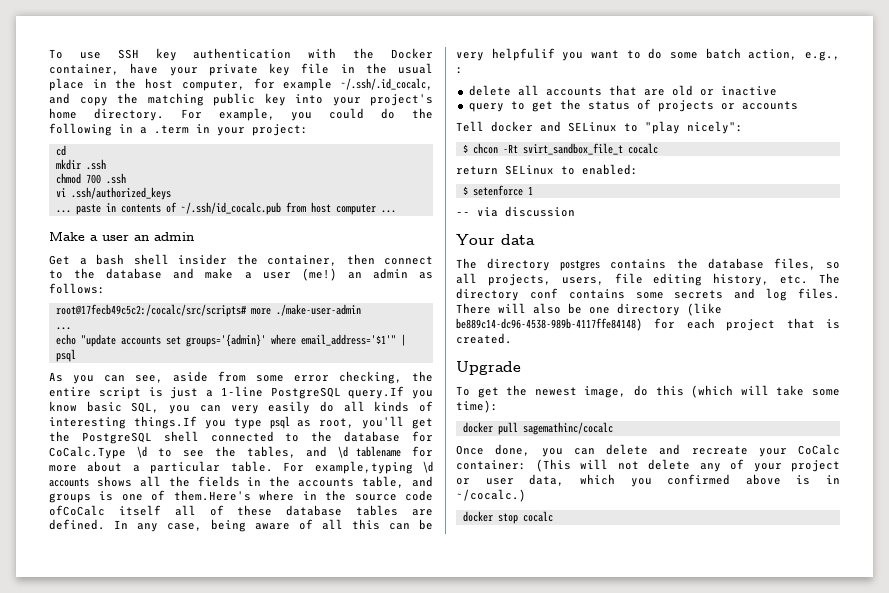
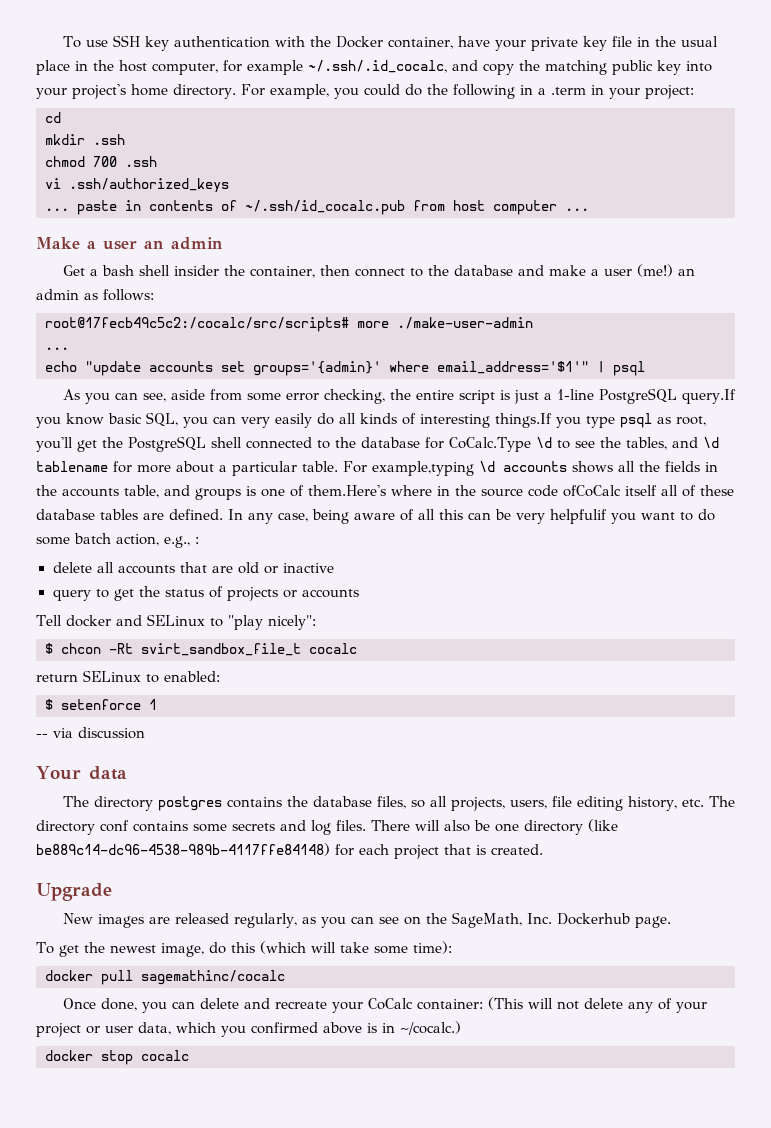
(521, 368) none -> [62,912,671,928] // New images are released regularly, as you can see on the SageMath, Inc. Dockerhub page.

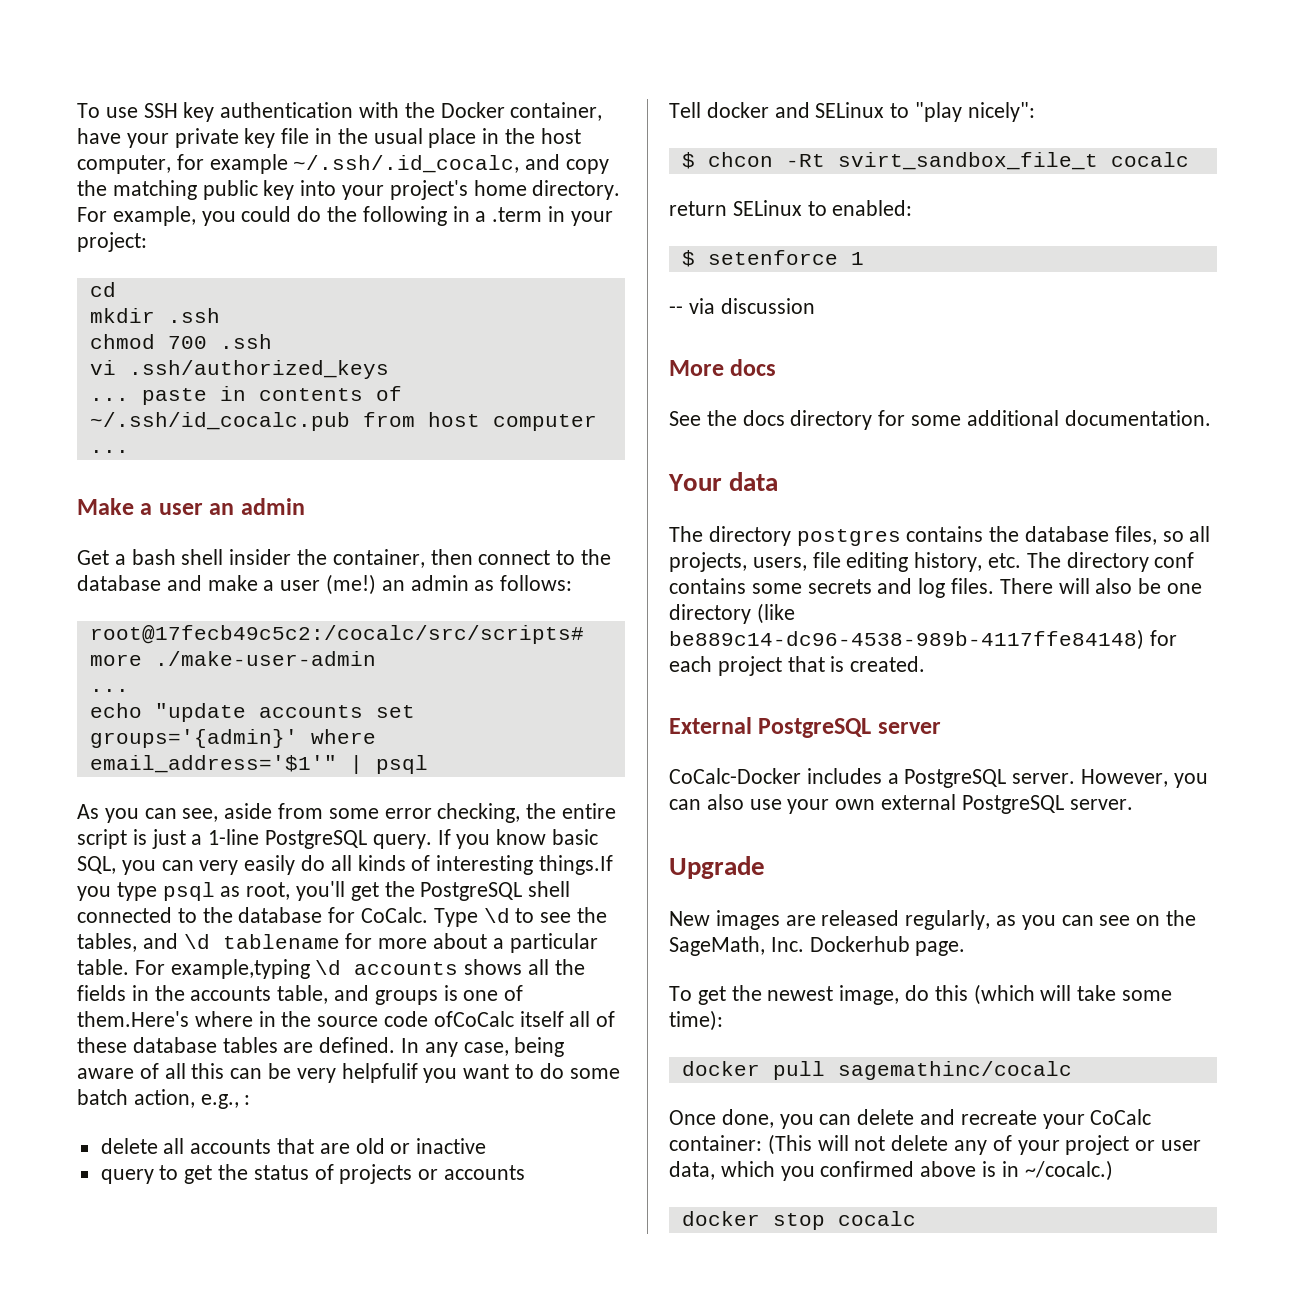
[681,389,736,404] query.If -> [372,829,451,849] query. If
[449,437,531,452] CoCalc.Type -> [361,907,478,927] CoCalc. Type
(145, 733) none -> [669,359,777,376] [669,410,1211,430] // More docs // See the docs directory for some additional documentation.
(543, 849) none -> [669,717,941,738] [669,768,1208,788] [669,794,1133,814] // External PostgreSQL server // CoCalc-Docker includes a PostgreSQL server. However, you can also use your own external PostgreSQL server.

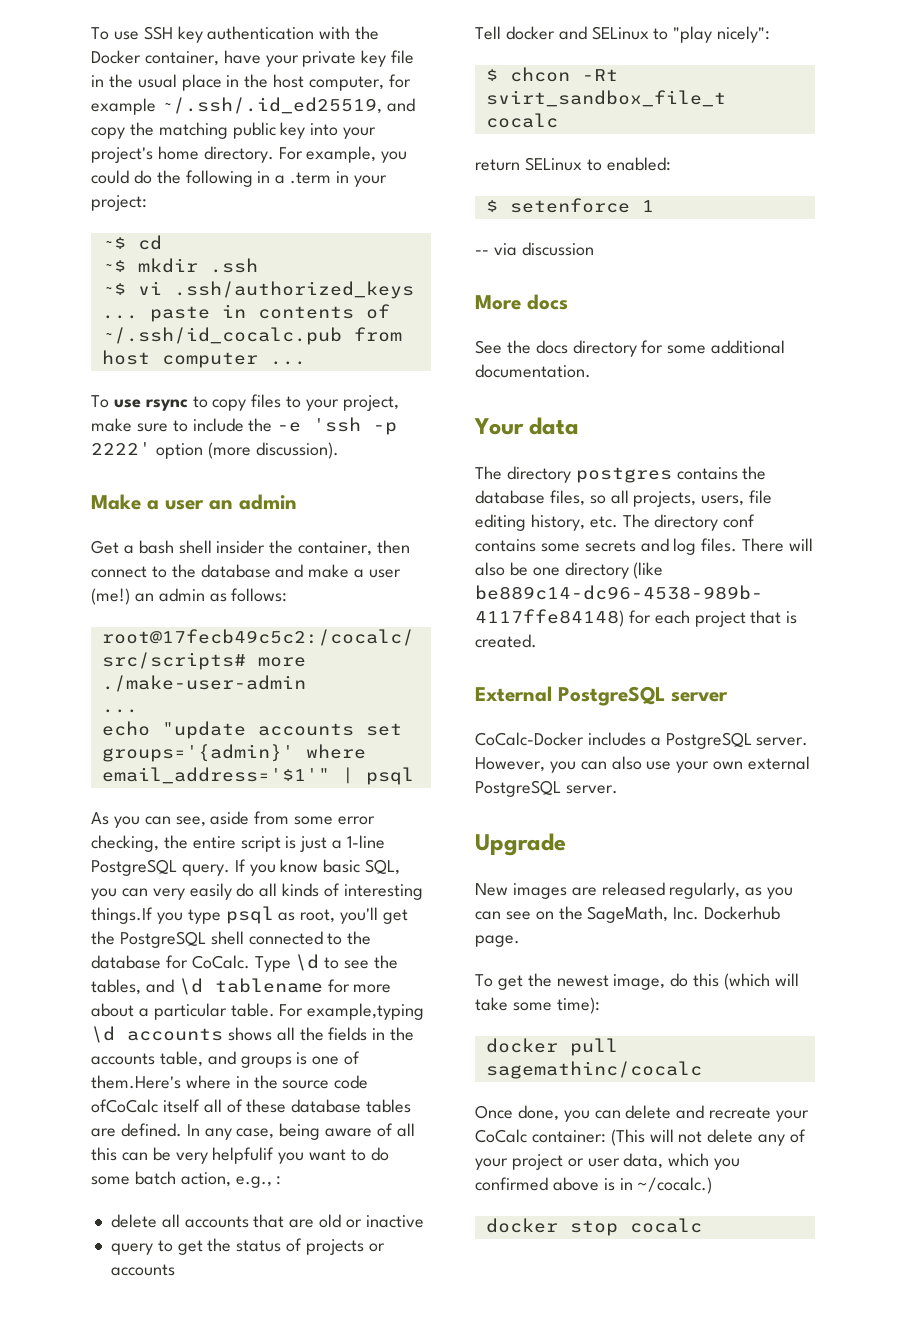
[293,155,520,173] ~/.ssh/.id_cocalc, -> [160,97,382,114] ~/.ssh/.id_ed25519,
(147, 242) none -> [101,237,126,249] ~$
(116, 289) none -> [101,260,126,272] ~$
[89,334,272,349] chmod 700 .ssh // -> [101,283,126,295] ~$
(129, 451) none -> [91,394,399,411] [91,417,398,435] [91,442,339,459] // To use rsync to copy files to your project, make sure to include the -e 'ssh -p 2222' option (more discussion).

